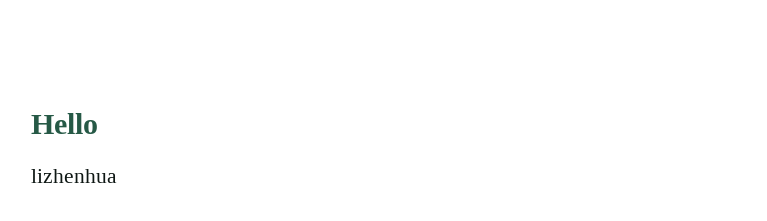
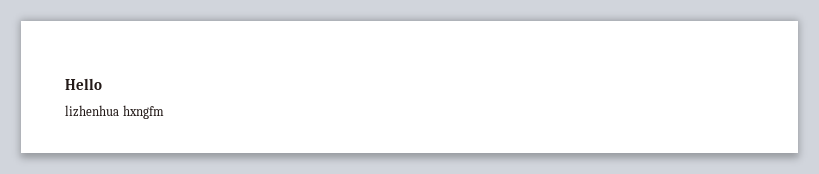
(117, 176) none -> [122,105,164,119] hxngfm

